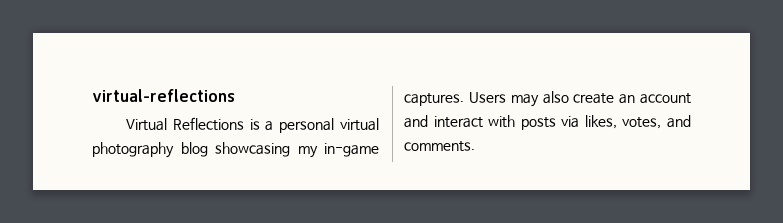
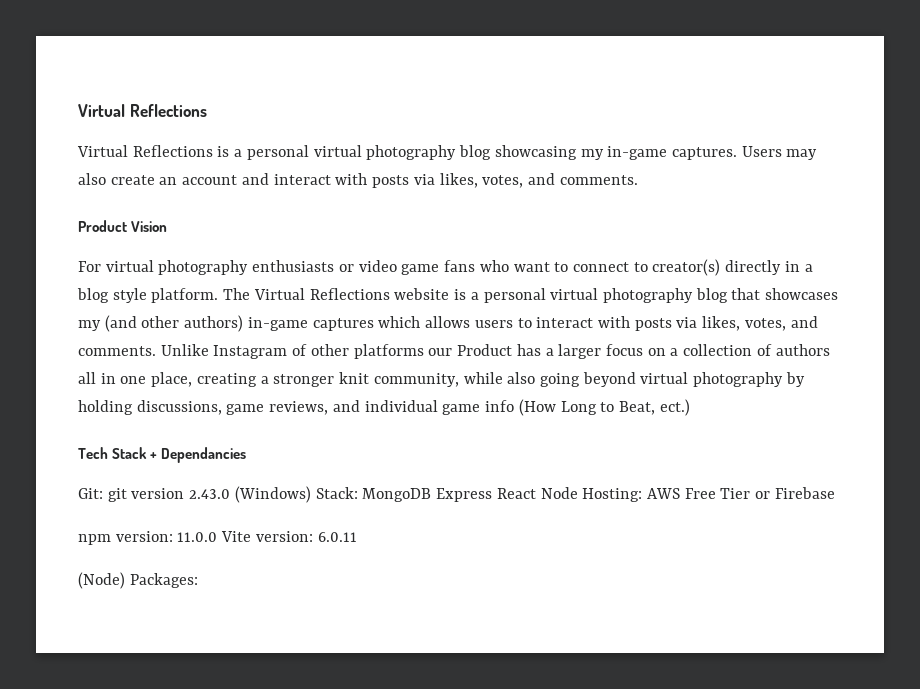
[92,89,235,102] virtual-reflections -> [78,104,207,117] Virtual Reflections
(475, 146) none -> [78,220,168,232] [78,259,813,276] [77,288,839,303] [78,315,818,332] [78,344,830,359] [78,372,805,387] [78,399,690,416] [78,447,247,463] [78,486,835,503] [78,531,357,545] [78,572,198,589] // Product Vision // For virtual photography enthusiasts or video game fans who want to connect to creator(s) directly in a blog style platform. The Virtual Reflections website is a personal virtual photography blog that showcases my (and other authors) in-game captures which allows users to interact with posts via likes, votes, and comments. Unlike Instagram of other platforms our Product has a larger focus on a collection of authors all in one place, creating a stronger knit community, while also going beyond virtual photography by holding discussions, game reviews, and individual game info (How Long to Beat, ect.) // Tech Stack + Dependancies // Git: git version 2.43.0 (Windows) Stack: MongoDB Express React Node Hosting: AWS Free Tier or Firebase // npm version: 11.0.0 Vite version: 6.0.11 // (Node) Packages:

